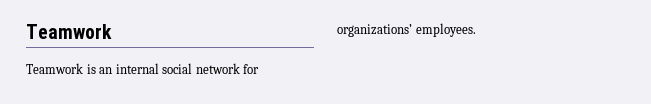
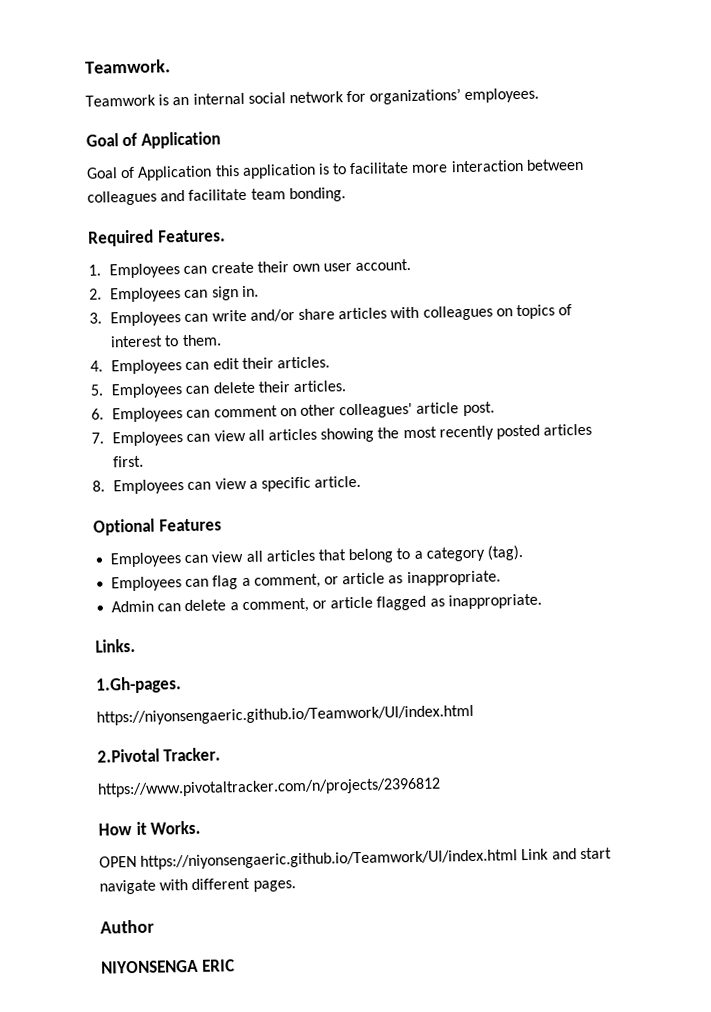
[26,24,112,39] Teamwork -> [85,59,171,74] Teamwork.
(476, 30) none -> [86,131,221,149] [86,158,584,181] [87,187,346,206] [88,229,226,247] [88,258,412,279] [89,285,259,303] [89,304,573,327] [110,334,222,348] [90,356,330,375] [90,380,346,399] [91,401,495,423] [91,423,593,447] [113,455,145,468] [92,475,362,495] [93,518,222,536] [110,545,523,568] [111,570,501,592] [111,593,542,614] [95,638,136,653] [96,676,182,694] [96,704,474,726] [97,747,222,763] [97,777,441,798] [98,820,202,836] [99,847,612,870] [99,877,296,895] [100,919,155,934] [101,959,235,974] // Goal of Application // Goal of Application this application is to facilitate more interaction between colleagues and facilitate team bonding. // Required Features. // 1. Employees can create their own user account. // 2. Employees can sign in. // 3. Employees can write and/or share articles with colleagues on topics of interest to them. // 4. Employees can edit their articles. // 5. Employees can delete their articles. // 6. Employees can comment on other colleagues' article post. // 7. Employees can view all articles showing the most recently posted articles first. // 8. Employees can view a specific article. // Optional Features // Employees can view all articles that belong to a category (tag). // Employees can flag a comment, or article as inappropriate. // Admin can delete a comment, or article flagged as inappropriate. // Links. // 1.Gh-pages. // https://niyonsengaeric.github.io/Teamwork/UI/index.html // 2.Pivotal Tracker. // https://www.pivotaltracker.com/n/projects/2396812 // How it Works. // OPEN https://niyonsengaeric.github.io/Teamwork/UI/index.html Link and start navigate with different pages. // Author // NIYONSENGA ERIC

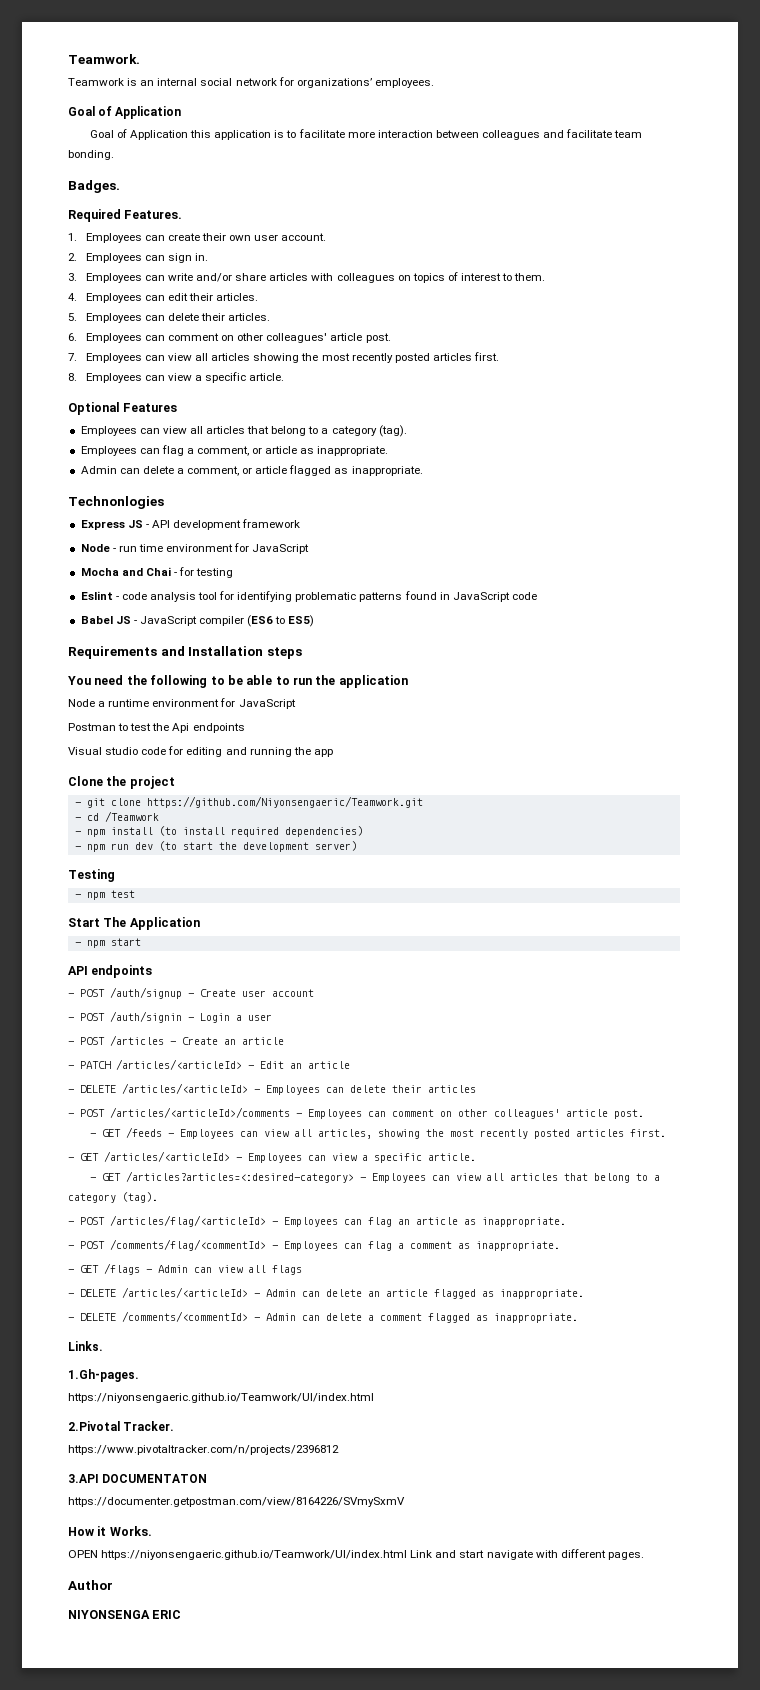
(346, 195) none -> [68,180,120,193] // Badges.
(542, 601) none -> [68,496,164,509] [80,519,301,530] [80,543,310,554] [80,567,234,578] [80,591,537,602] [80,615,315,627] [68,646,302,659] [68,675,408,688] [68,698,296,709] [68,723,245,733] [68,746,333,757] [68,776,175,789] [74,796,423,808] [74,811,159,822] [74,826,363,837] [74,841,357,852] [68,869,115,882] [74,890,135,900] [68,917,200,930] [74,938,141,948] [68,965,153,978] [68,987,314,999] [68,1011,272,1023] [68,1035,284,1046] [68,1059,350,1070] [68,1083,476,1095] [68,1107,644,1119] [89,1127,666,1139] [68,1151,476,1163] [89,1171,660,1183] [68,1192,158,1203] [68,1215,566,1227] [68,1239,560,1251] [68,1263,302,1275] [68,1287,584,1299] [68,1311,578,1323] // Technonlogies // Express JS - API development framework // Node - run time environment for JavaScript // Mocha and Chai - for testing // Eslint - code analysis tool for identifying problematic patterns found in JavaScript code // Babel JS - JavaScript compiler (ES6 to ES5) // Requirements and Installation steps // You need the following to be able to run the application // Node a runtime environment for JavaScript // Postman to test the Api endpoints // Visual studio code for editing and running the app // Clone the project // - git clone https://github.com/Niyonsengaeric/Teamwork.git // - cd /Teamwork // - npm install (to install required dependencies) // - npm run dev (to start the development server) // Testing // - npm test // Start The Application // - npm start // API endpoints // - POST /auth/signup - Create user account // - POST /auth/signin - Login a user // - POST /articles - Create an article // - PATCH /articles/<articleId> - Edit an article // - DELETE /articles/<articleId> - Employees can delete their articles // - POST /articles/<articleId>/comments - Employees can comment on other colleagues' article post. // - GET /feeds - Employees can view all articles, showing the most recently posted articles first. // - GET /articles/<articleId> - Employees can view a specific article. // - GET /articles?articles=<:desired-category> - Employees can view all articles that belong to a category (tag). // - POST /articles/flag/<articleId> - Employees can flag an article as inappropriate. // - POST /comments/flag/<commentId> - Employees can flag a comment as inappropriate. // - GET /flags - Admin can view all flags // - DELETE /articles/<articleId> - Admin can delete an article flagged as inappropriate. // - DELETE /comments/<commentId> - Admin can delete a comment flagged as inappropriate.
(441, 787) none -> [68,1474,208,1483] [68,1497,405,1507] // 3.API DOCUMENTATON // https://documenter.getpostman.com/view/8164226/SVmySxmV

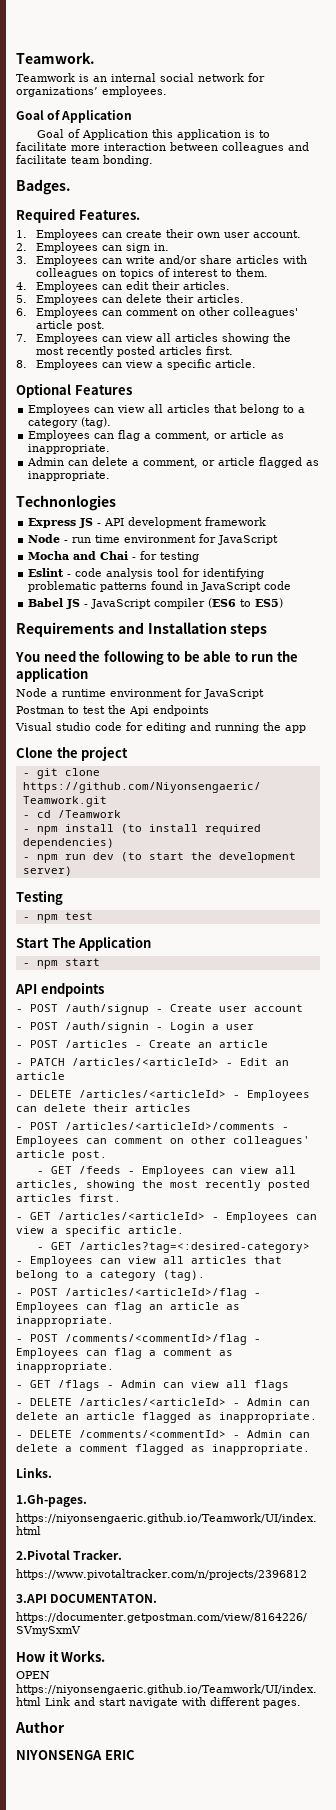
[125,1171,354,1183] /articles?articles=<:desired-category> -> [78,1242,310,1253] /articles?tag=<:desired-category>
[110,1215,266,1227] /articles/flag/<articleId> -> [65,1288,247,1299] /articles/<articleId>/flag
[110,1239,266,1251] /comments/flag/<commentId> -> [65,1334,247,1345] /comments/<commentId>/flag
[102,1474,208,1483] DOCUMENTATON -> [50,1594,158,1603] DOCUMENTATON.

